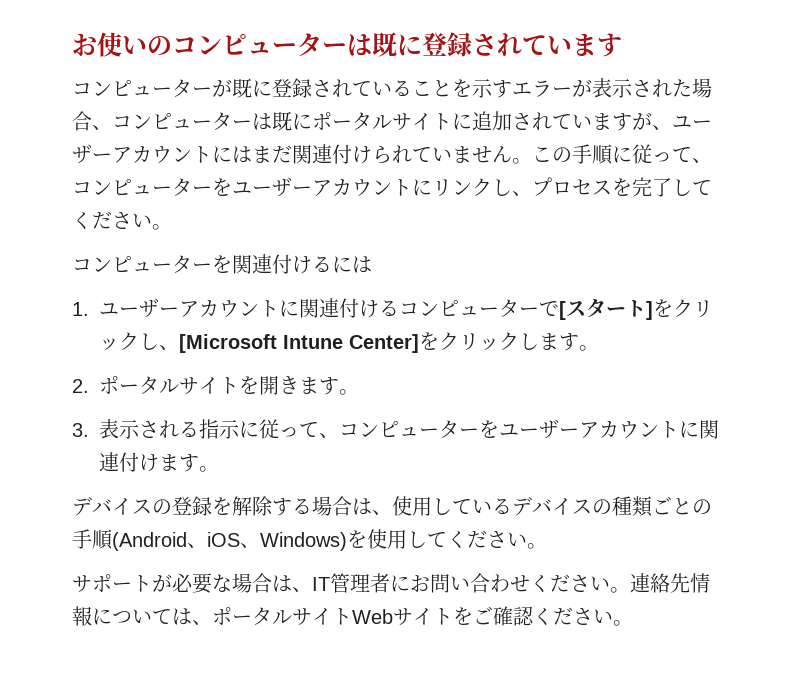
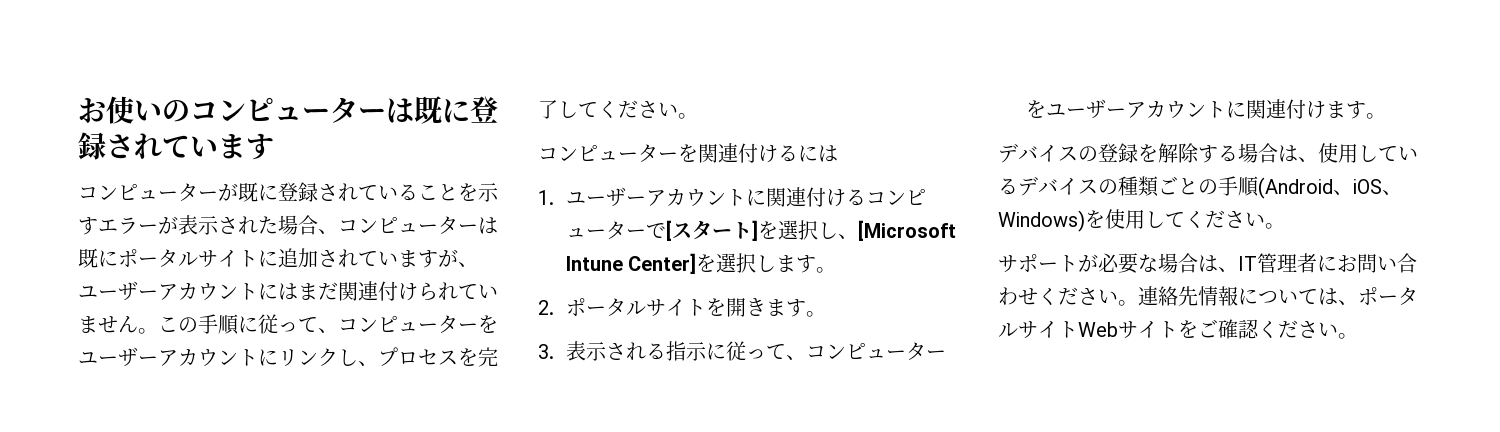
[673,299,713,317] [99,332,139,351] クリック -> [777,220,818,240] 選択
[439,332,519,351] クリック -> [716,253,757,273] 選択

